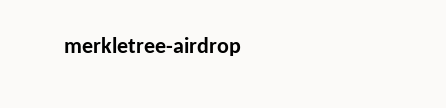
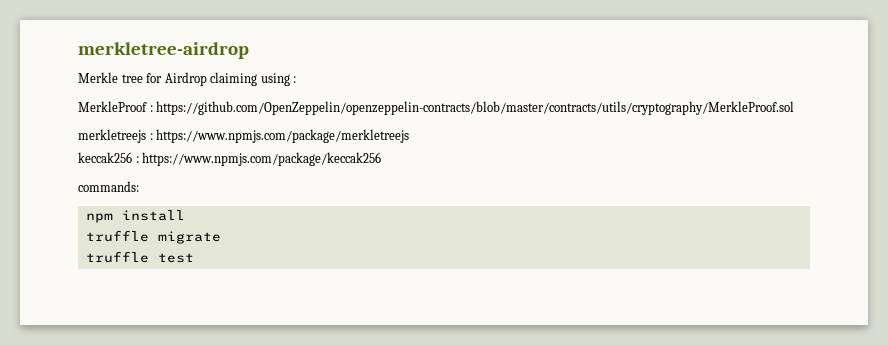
(241, 46) none -> [78,72,297,86] [78,101,795,115] [78,129,410,143] [78,152,382,166] [78,181,139,192] [85,210,185,223] [85,230,221,244] [85,251,194,263] // Merkle tree for Airdrop claiming using : // MerkleProof : https://github.com/OpenZeppelin/openzeppelin-contracts/blob/master/contracts/utils/cryptography/MerkleProof.sol // merkletreejs : https://www.npmjs.com/package/merkletreejs // keccak256 : https://www.npmjs.com/package/keccak256 // commands: // npm install // truffle migrate // truffle test

